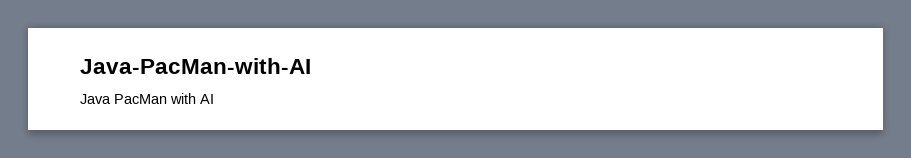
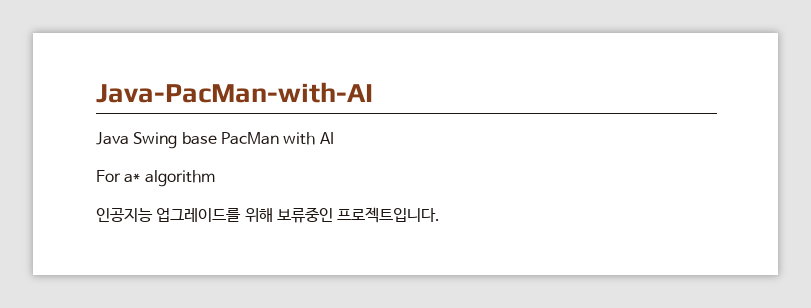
(111, 99) none -> [133,132,217,149] Swing base
(214, 99) none -> [96,170,215,187] [96,207,441,223] // For a* algorithm // 인공지능 업그레이드를 위해 보류중인 프로젝트입니다.

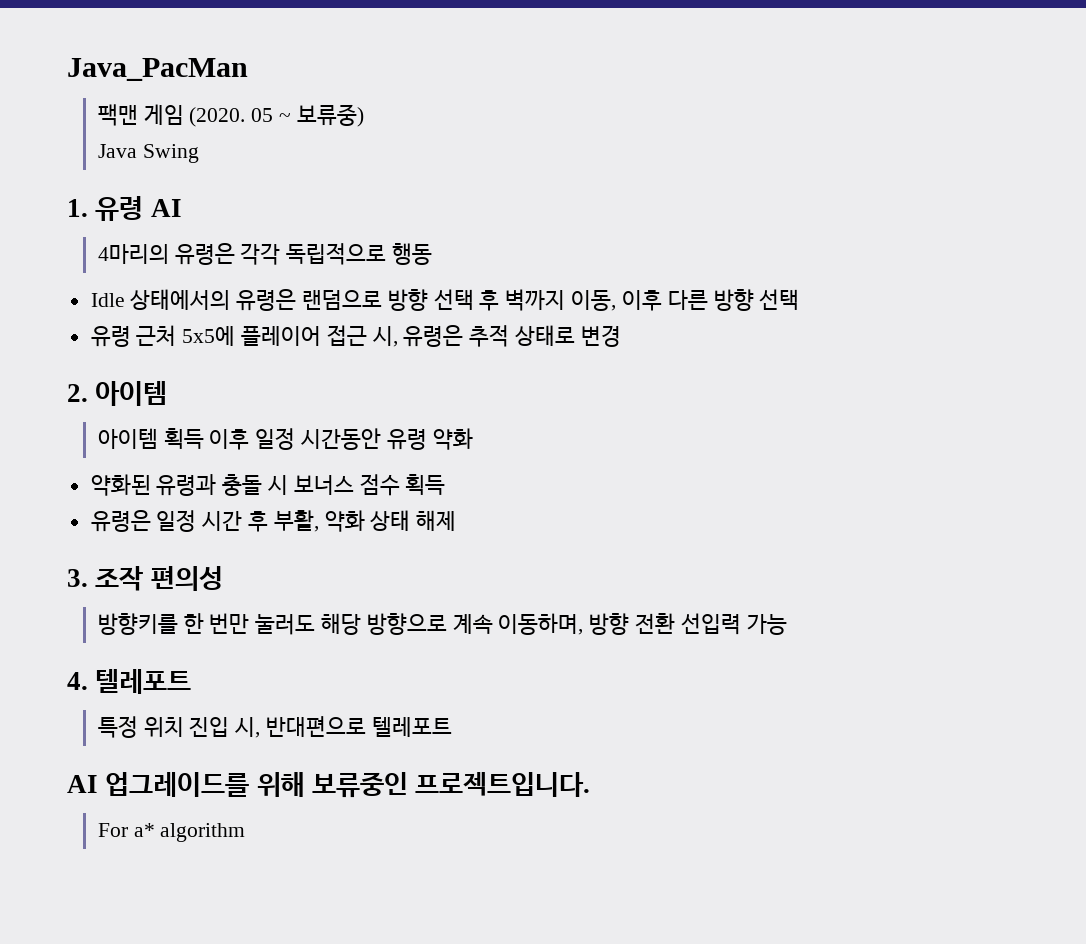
[96,82,373,103] [96,132,334,149] [96,170,215,187] [96,207,441,223] Java-PacMan-with-AI // Java Swing base PacMan with AI // For a* algorithm // 인공지능 업그레이드를 위해 보류중인 프로젝트입니다. -> [67,58,248,81] [97,104,364,127] [97,144,199,163] [67,196,182,221] [97,243,432,265] [90,289,800,311] [90,325,621,347] [67,381,168,406] [97,428,473,450] [90,474,446,496] [90,510,457,532] [67,566,223,591] [97,613,787,635] [67,669,192,694] [97,716,452,738] [67,772,591,798] [97,823,246,842] Java_PacMan // 팩맨 게임 (2020. 05 ~ 보류중) // Java Swing // 1. 유령 AI // 4마리의 유령은 각각 독립적으로 행동 // Idle 상태에서의 유령은 랜덤으로 방향 선택 후 벽까지 이동, 이후 다른 방향 선택 // 유령 근처 5x5에 플레이어 접근 시, 유령은 추적 상태로 변경 // 2. 아이템 // 아이템 획득 이후 일정 시간동안 유령 약화 // 약화된 유령과 충돌 시 보너스 점수 획득 // 유령은 일정 시간 후 부활, 약화 상태 해제 // 3. 조작 편의성 // 방향키를 한 번만 눌러도 해당 방향으로 계속 이동하며, 방향 전환 선입력 가능 // 4. 텔레포트 // 특정 위치 진입 시, 반대편으로 텔레포트 // AI 업그레이드를 위해 보류중인 프로젝트입니다. // For a* algorithm

